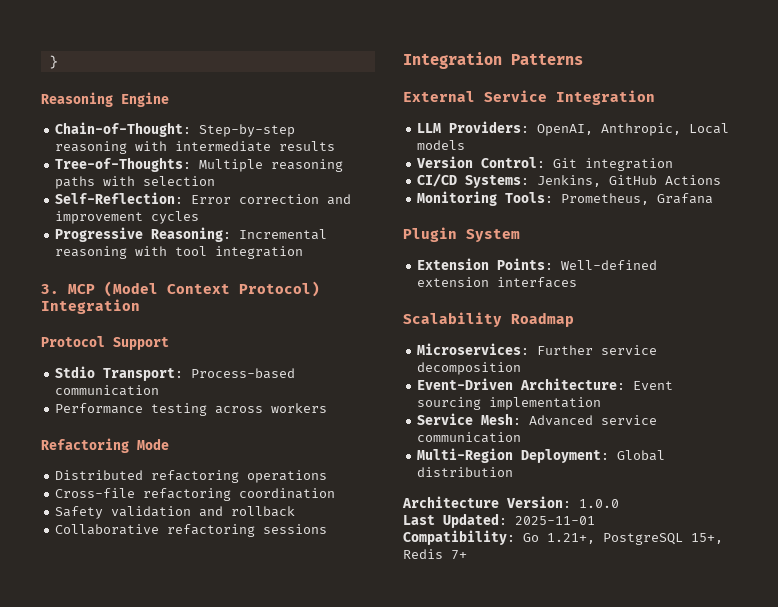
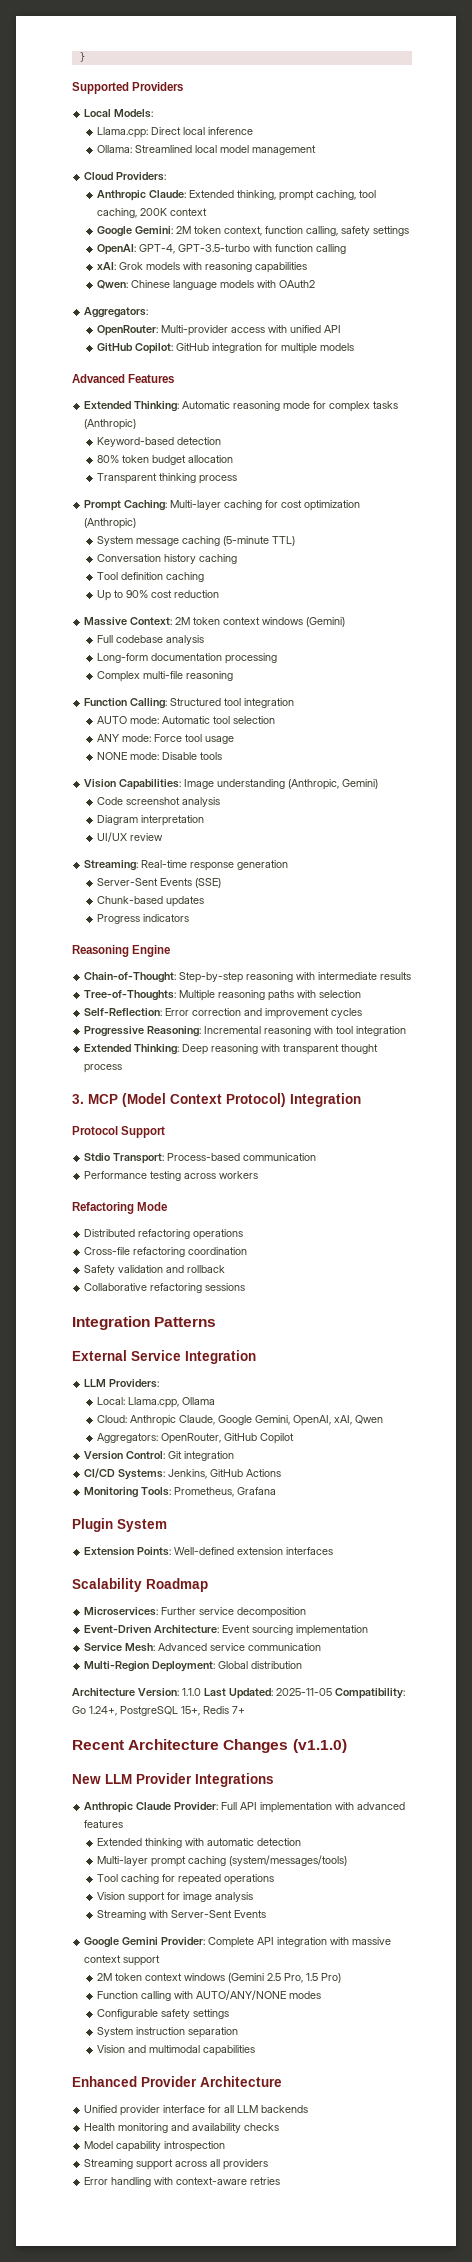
(58, 62) none -> [72,82,184,94] [84,109,154,118] [96,127,253,138] [96,145,316,155] [84,172,167,181] [96,190,376,201] [96,208,207,218] [96,226,409,237] [96,244,346,255] [96,262,307,273] [96,280,315,290] [84,307,149,318] [96,325,341,336] [96,343,354,354] [72,374,175,383] [84,401,399,412] [84,419,137,430] [96,437,221,447] [96,455,233,465] [96,473,237,484] [84,500,361,511] [84,518,137,529] [96,536,295,546] [96,554,237,564] [96,572,204,582] [96,590,219,601] [84,617,346,627] [96,635,204,645] [96,653,277,664] [96,671,233,682] [84,698,295,709] [96,716,275,724] [96,734,234,744] [96,752,222,760] [84,779,379,790] [96,797,220,807] [96,815,204,826] [96,832,163,842] [84,860,289,871] [96,878,221,888] [96,896,204,907] [96,914,189,924] // Supported Providers // Local Models: // Llama.cpp: Direct local inference // Ollama: Streamlined local model management // Cloud Providers: // Anthropic Claude: Extended thinking, prompt caching, tool caching, 200K context // Google Gemini: 2M token context, function calling, safety settings // OpenAI: GPT-4, GPT-3.5-turbo with function calling // xAI: Grok models with reasoning capabilities // Qwen: Chinese language models with OAuth2 // Aggregators: // OpenRouter: Multi-provider access with unified API // GitHub Copilot: GitHub integration for multiple models // Advanced Features // Extended Thinking: Automatic reasoning mode for complex tasks (Anthropic) // Keyword-based detection // 80% token budget allocation // Transparent thinking process // Prompt Caching: Multi-layer caching for cost optimization (Anthropic) // System message caching (5-minute TTL) // Conversation history caching // Tool definition caching // Up to 90% cost reduction // Massive Context: 2M token context windows (Gemini) // Full codebase analysis // Long-form documentation processing // Complex multi-file reasoning // Function Calling: Structured tool integration // AUTO mode: Automatic tool selection // ANY mode: Force tool usage // NONE mode: Disable tools // Vision Capabilities: Image understanding (Anthropic, Gemini) // Code screenshot analysis // Diagram interpretation // UI/UX review // Streaming: Real-time response generation // Server-Sent Events (SSE) // Chunk-based updates // Progress indicators
(304, 252) none -> [84,1044,379,1055] [84,1064,123,1073] // Extended Thinking: Deep reasoning with transparent thought process
[537,123,730,136] [417,140,466,150] OpenAI, Anthropic, Local models -> [96,1397,215,1408] [96,1415,383,1426] [96,1433,294,1444] // Local: Llama.cpp, Ollama // Cloud: Anthropic Claude, Google Gemini, OpenAI, xAI, Qwen // Aggregators: OpenRouter, GitHub Copilot
[579,499,619,508] 1.0.0 // -> [182,1688,201,1696] 1.1.0
[515,516,595,525] 2025-11-01 // -> [276,1688,332,1696] 2025-11-05
[547,533,595,544] 1.21+, -> [89,1706,117,1716] 1.24+,
(467, 555) none -> [72,1739,347,1753] [72,1773,274,1787] [84,1802,406,1813] [84,1820,124,1828] [96,1838,301,1848] [96,1855,347,1867] [96,1874,274,1885] [96,1892,253,1903] [96,1910,266,1920] [84,1937,392,1948] [84,1955,161,1966] [96,1973,341,1983] [96,1990,321,2001] [96,2009,229,2019] [96,2027,238,2038] [96,2045,255,2056] [72,2076,282,2087] [84,2105,309,2116] [84,2123,280,2133] [84,2141,226,2152] [84,2159,269,2170] [84,2177,281,2187] // Recent Architecture Changes (v1.1.0) // New LLM Provider Integrations // Anthropic Claude Provider: Full API implementation with advanced features // Extended thinking with automatic detection // Multi-layer prompt caching (system/messages/tools) // Tool caching for repeated operations // Vision support for image analysis // Streaming with Server-Sent Events // Google Gemini Provider: Complete API integration with massive context support // 2M token context windows (Gemini 2.5 Pro, 1.5 Pro) // Function calling with AUTO/ANY/NONE modes // Configurable safety settings // System instruction separation // Vision and multimodal capabilities // Enhanced Provider Architecture // Unified provider interface for all LLM backends // Health monitoring and availability checks // Model capability introspection // Streaming support across all providers // Error handling with context-aware retries

